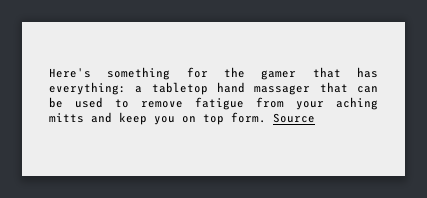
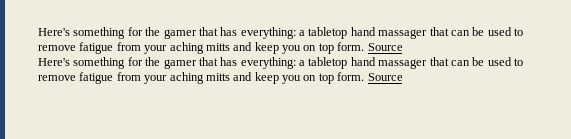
(315, 118) none -> [38,57,523,69] [38,72,403,84] // Here's something for the gamer that has everything: a tabletop hand massager that can be used to remove fatigue from your aching mitts and keep you on top form. Source

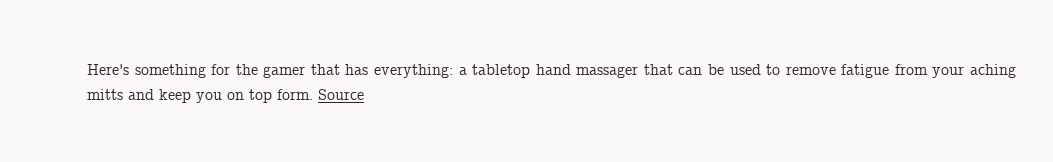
[38,57,523,69] [38,72,403,84] // Here's something for the gamer that has everything: a tabletop hand massager that can be used to remove fatigue from your aching mitts and keep you on top form. Source -> (364, 94) none

